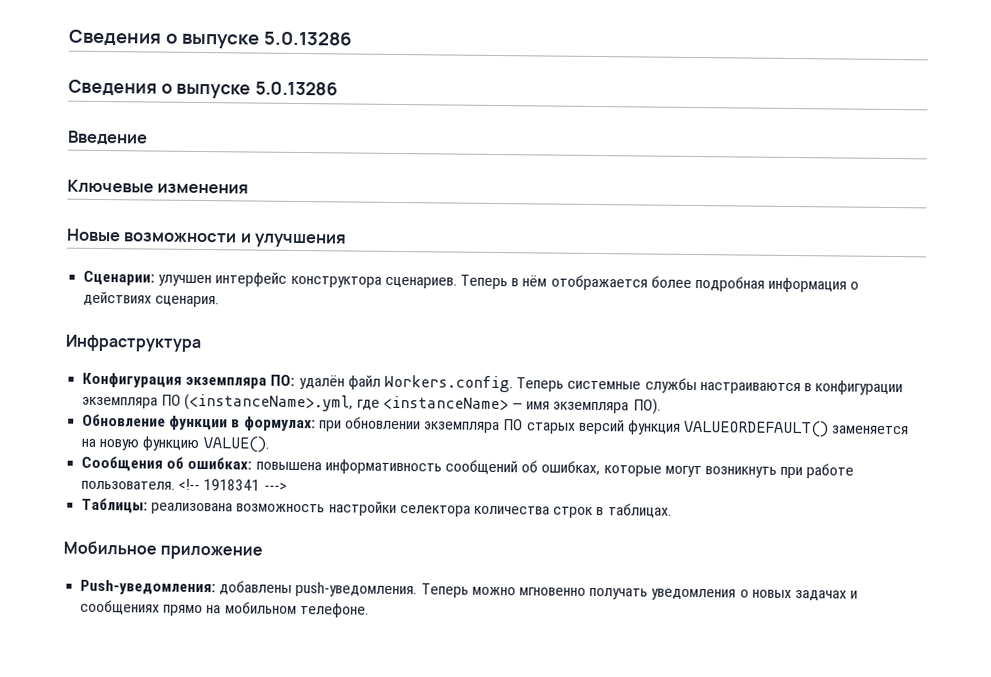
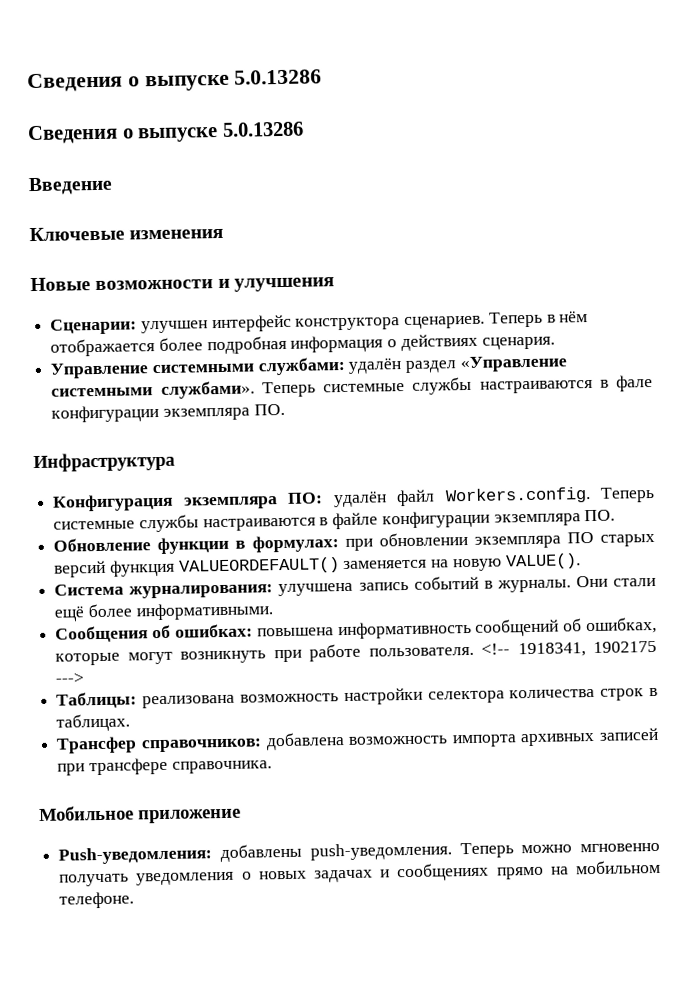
(220, 301) none -> [50,355,567,379] [51,374,653,399] [51,403,285,423] // Управление системными службами: удалён раздел «Управление системными службами». Теперь системные службы настраиваются в фале конфигурации экземпляра ПО.
[815,380,904,396] [82,393,661,415] конфигурации экземпляра ПО (<instanceName>.yml, где <instanceName> — имя экземпляра ПО). -> [332,509,616,530] файле конфигурации экземпляра ПО.
[142,436,200,452] функцию -> (502, 565) none
(269, 444) none -> [54,575,656,599] [54,602,273,622] // Система журналирования: улучшена запись событий в журналы. Они стали ещё более информативными.
[203,479,261,491] 1918341 -> [517,640,657,658] 1918341, 1902175
(672, 510) none -> [56,727,659,754] [57,757,272,776] // Трансфер справочников: добавлена возможность импорта архивных записей при трансфере справочника.

